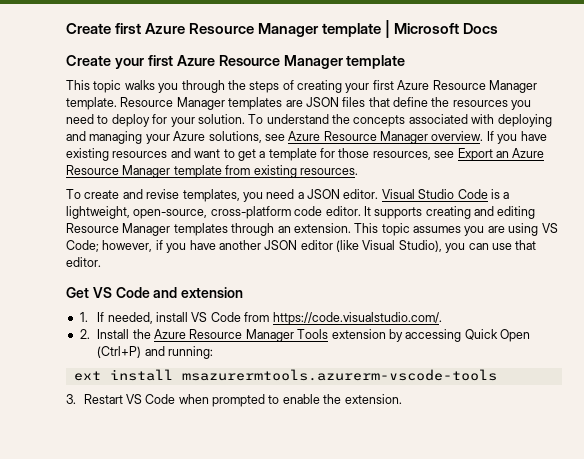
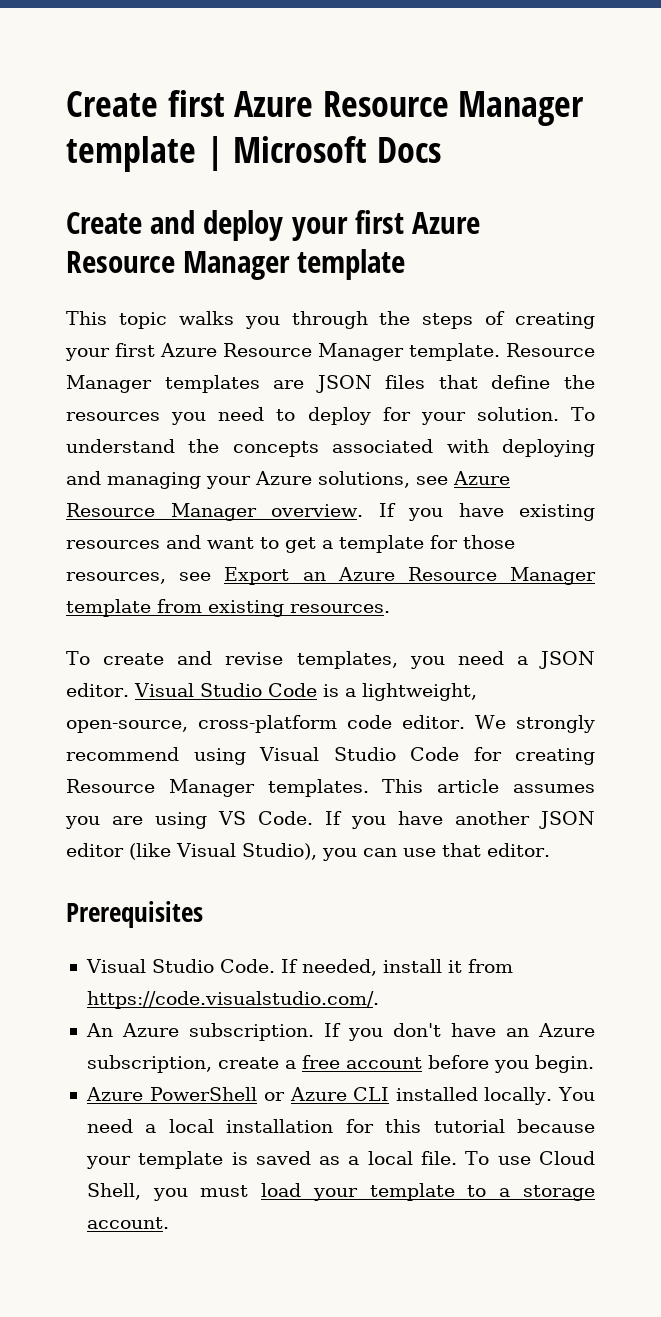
(111, 60) none -> [150,210,284,241] and deploy
[363,206,536,219] [66,223,410,236] It supports creating and editing Resource Manager templates through an extension. This topic -> [475,715,595,733] [66,747,595,765] [66,779,500,797] We strongly recommend using Visual Studio Code for creating Resource Manager templates. This article
[66,240,163,252] Code; however, if -> [258,811,342,825] Code. If
[66,287,244,298] [79,312,88,322] Get VS Code and extension // 1. -> [66,901,203,928] [85,959,275,973] Prerequisites // Visual Studio Code.
[191,312,241,322] VS Code -> [447,960,462,973] it
[79,329,531,342] [97,346,214,359] [73,369,497,381] [66,394,402,407] 2. Install the Azure Resource Manager Tools extension by accessing Quick Open (Ctrl+P) and running: // ext install msazurermtools.azurerm-vscode-tools // 3. Restart VS Code when prompted to enable the extension. -> [85,1023,595,1041] [86,1055,594,1073] [85,1087,596,1105] [86,1119,595,1133] [85,1151,595,1169] [86,1183,595,1201] [86,1217,169,1229] An Azure subscription. If you don't have an Azure subscription, create a free account before you begin. // Azure PowerShell or Azure CLI installed locally. You need a local installation for this tutorial because your template is saved as a local file. To use Cloud Shell, you must load your template to a storage account.

